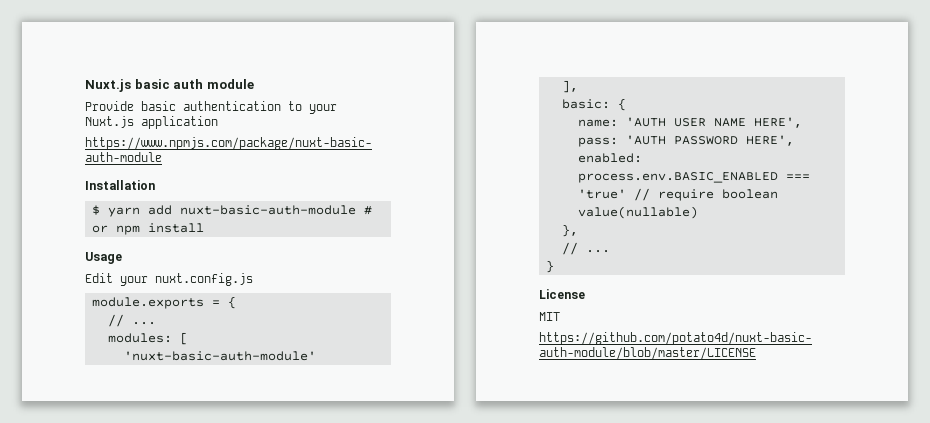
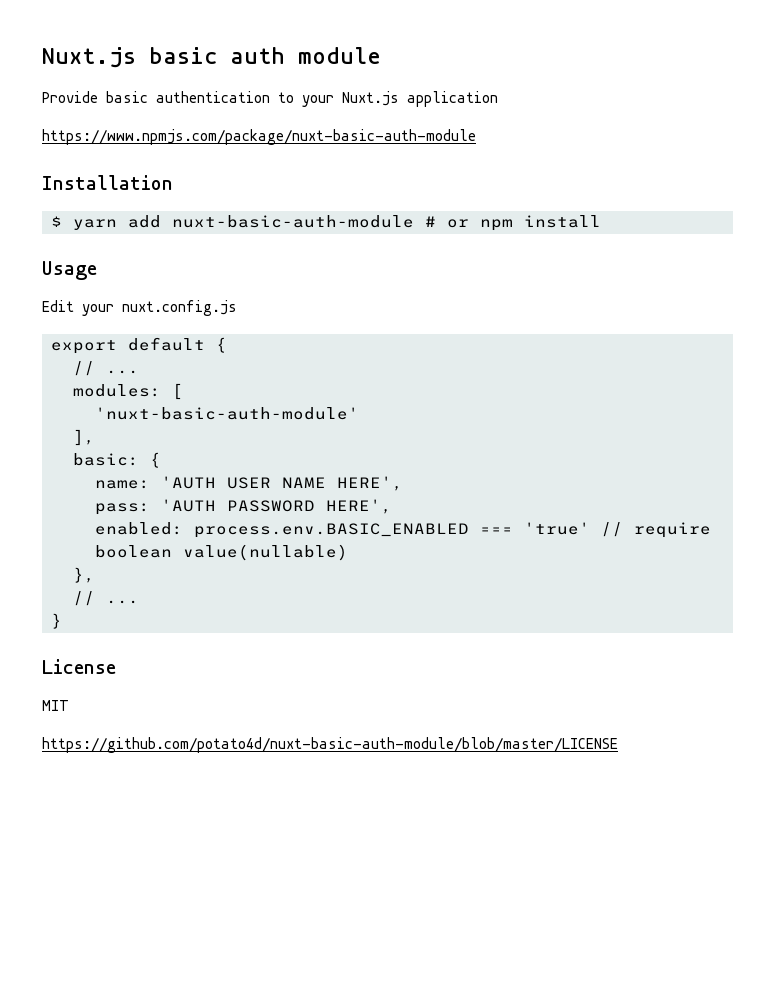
[91,297,220,309] module.exports = -> [51,337,205,354] export default

